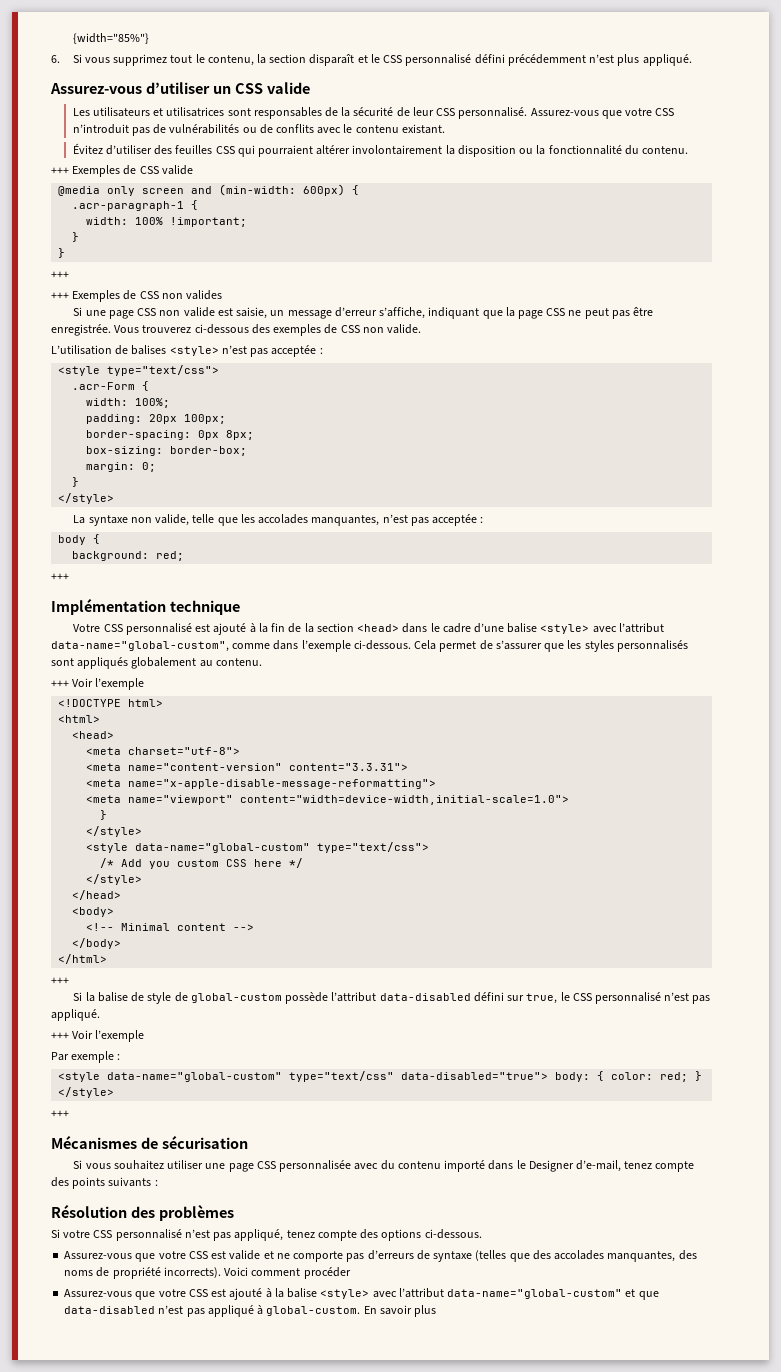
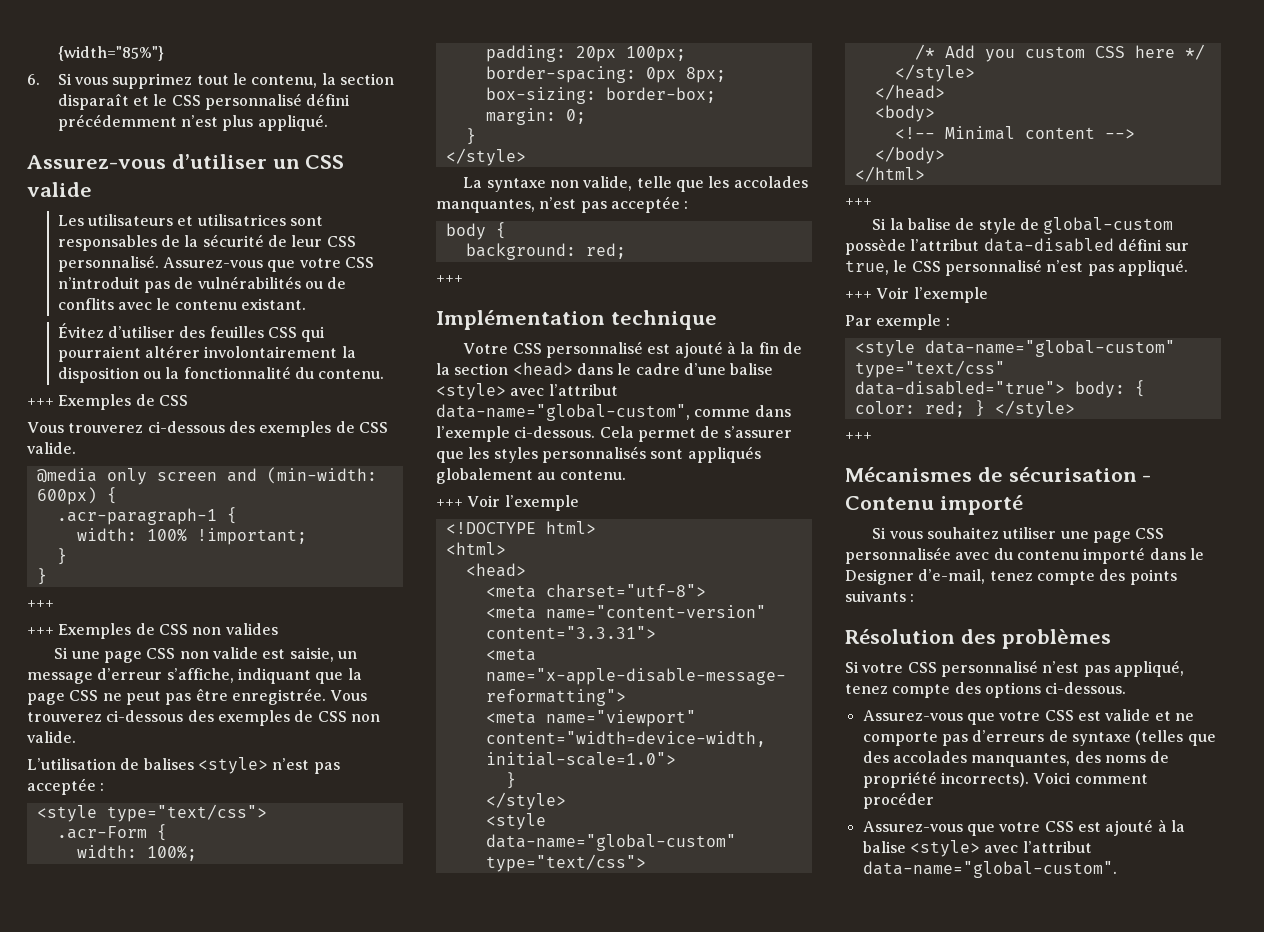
[161,165,193,175] valide -> [27,421,388,437] [27,442,76,454] // Vous trouverez ci-dessous des exemples de CSS valide.
(248, 1142) none -> [1142,475,1152,482] [845,495,1023,515] - Contenu importé
[447,1289,659,1300] [64,1305,437,1317] data-name="global-custom" et que data-disabled n’est pas appliqué à global-custom. En savoir plus -> [862,861,1117,878] data-name="global-custom".

